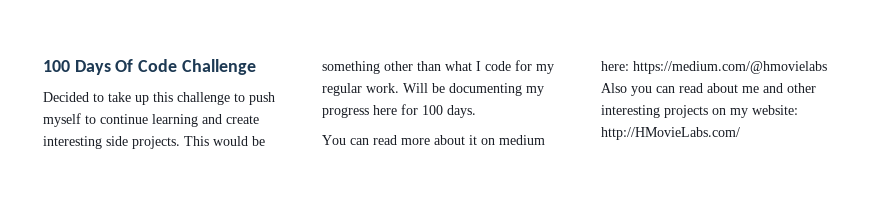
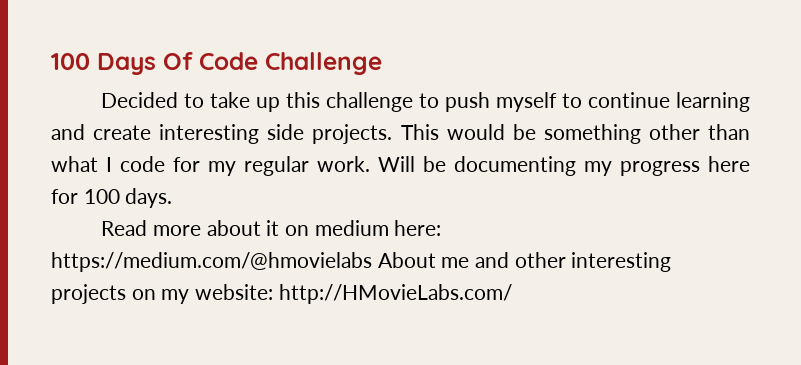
[322,135,397,145] You can read -> [101,220,148,236] Read
[601,83,738,96] Also you can read about -> [377,252,436,268] About

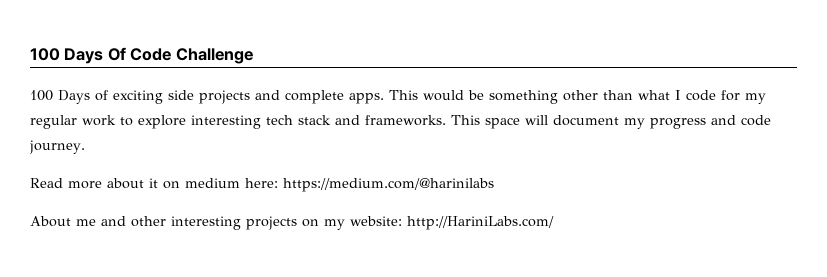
[101,92,750,112] [51,124,393,144] Decided to take up this challenge to push myself to continue learning and create interesting side projects. -> [30,90,384,104] 100 Days of exciting side projects and complete apps.
[317,156,750,176] [51,188,173,208] work. Will be documenting my progress here for 100 days. -> [82,115,771,129] [29,140,85,154] work to explore interesting tech stack and frameworks. This space will document my progress and code journey.
[51,252,372,272] https://medium.com/@hmovielabs -> [283,178,494,192] https://medium.com/@harinilabs //
[278,284,512,304] http://HMovieLabs.com/ -> [407,216,554,230] http://HariniLabs.com/

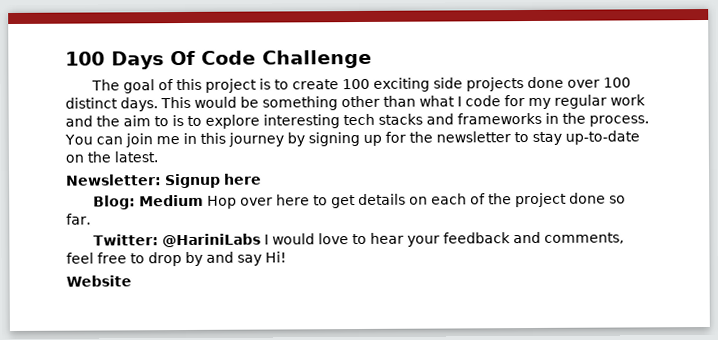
[30,90,384,104] 100 Days of exciting side projects and complete apps. -> [91,76,632,94] [65,97,158,112] The goal of this project is to create 100 exciting side projects done over 100 distinct days.
[120,115,771,129] [29,140,85,154] [30,178,494,192] [30,216,554,230] to explore interesting tech stack and frameworks. This space will document my progress and code journey. // Read more about it on medium here: https://medium.com/@harinilabs // About me and other interesting projects on my website: http://HariniLabs.com/ -> [65,112,649,129] [64,130,640,148] [65,151,158,163] [66,173,262,189] [93,192,627,210] [66,213,91,225] [93,231,625,248] [66,251,287,267] [66,275,132,287] and the aim to is to explore interesting tech stacks and frameworks in the process. You can join me in this journey by signing up for the newsletter to stay up-to-date on the latest. // Newsletter: Signup here // Blog: Medium Hop over here to get details on each of the project done so far. // Twitter: @HariniLabs I would love to hear your feedback and comments, feel free to drop by and say Hi! // Website

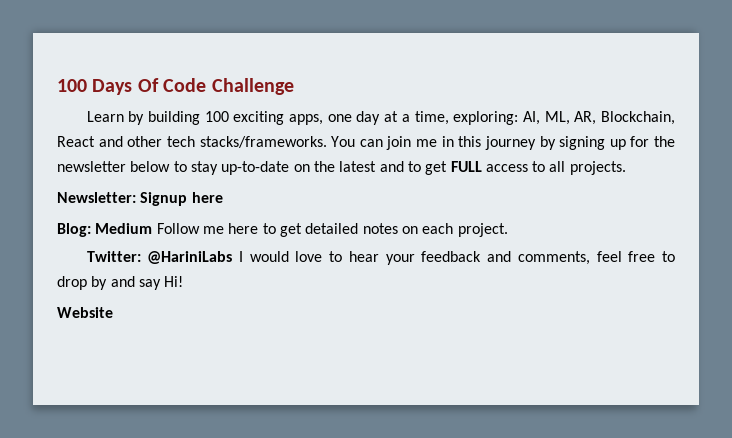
[91,76,632,94] [65,94,646,112] [65,112,649,129] The goal of this project is to create 100 exciting side projects done over 100 distinct days. This would be something other than what I code for my regular work and the aim to is to explore interesting tech stacks and frameworks in the process. -> [86,111,676,125] [57,136,327,148] Learn by building 100 exciting apps, one day at a time, exploring: AI, ML, AR, Blockchain, React and other tech stacks/frameworks.
(511, 137) none -> [130,161,171,172] below
[114,151,158,163] latest. -> [339,161,626,175] latest and to get FULL access to all projects.
[207,195,274,209] Hop over -> [156,223,224,234] Follow me
[358,192,627,208] [66,213,91,225] details on each of the project done so far. -> [305,223,508,237] detailed notes on each project.

